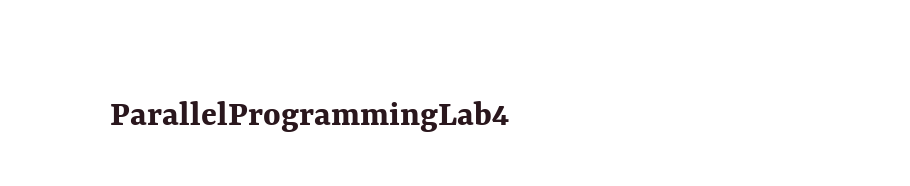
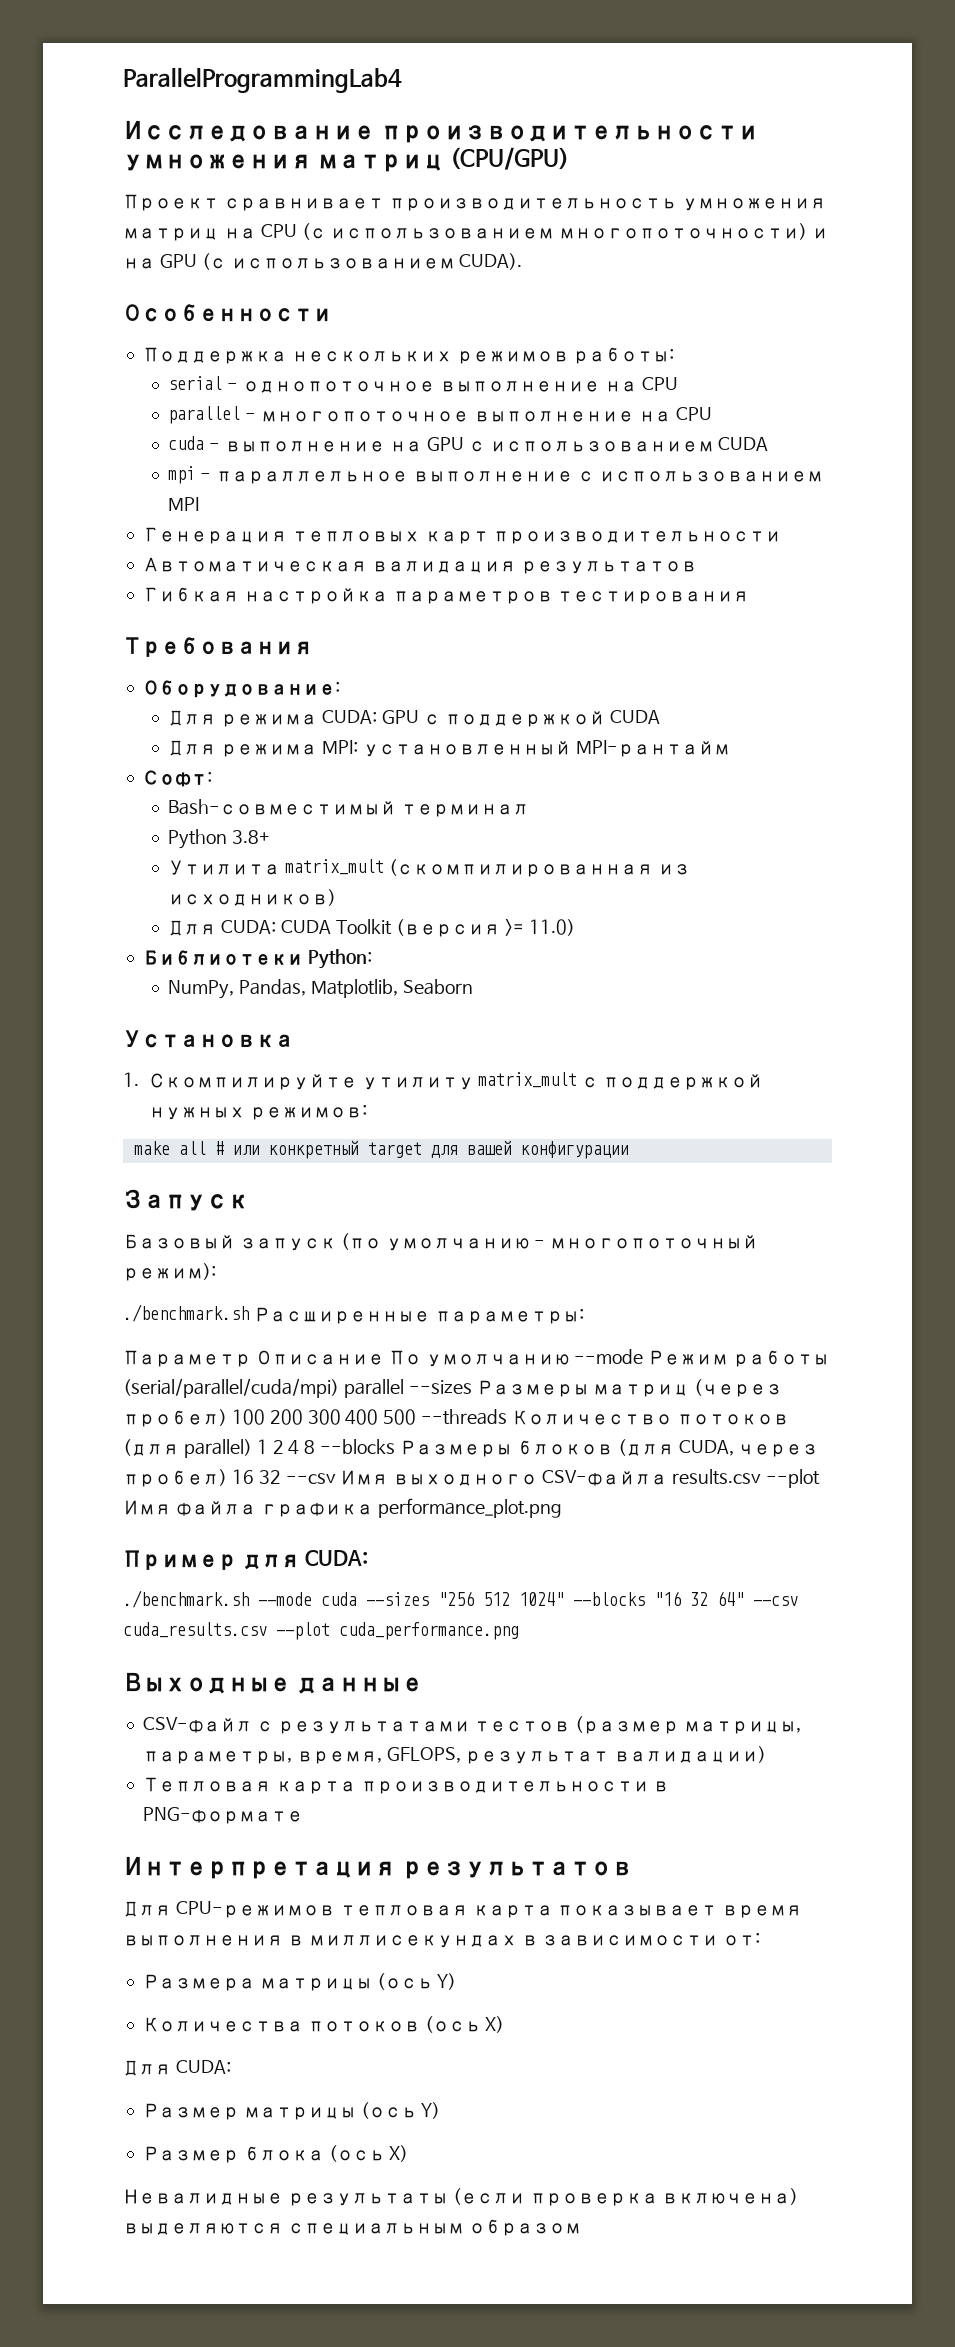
(509, 116) none -> [123,120,760,143] [123,147,570,172] [123,194,826,211] [123,223,829,241] [123,253,523,270] [123,304,332,322] [142,347,675,364] [168,376,678,393] [168,406,712,424] [168,436,769,452] [168,466,823,484] [168,497,200,511] [142,527,782,544] [142,557,697,574] [142,587,750,604] [123,637,313,657] [142,680,340,698] [168,710,660,727] [168,740,730,757] [142,770,212,787] [168,799,530,817] [168,829,271,849] [168,859,691,877] [168,889,337,906] [168,919,575,937] [142,949,372,969] [168,979,473,999] [123,1030,294,1048] [123,1072,764,1090] [148,1104,367,1120] [133,1140,629,1159] [123,1189,249,1211] [123,1233,759,1251] [123,1263,216,1281] [123,1304,584,1324] [123,1349,830,1367] [123,1378,783,1398] [123,1409,789,1427] [123,1439,819,1458] [123,1469,820,1488] [123,1498,562,1518] [123,1550,369,1570] [123,1590,798,1608] [123,1622,519,1640] [123,1672,424,1694] [142,1716,802,1734] [142,1746,767,1764] [142,1777,670,1794] [142,1807,303,1824] [123,1856,634,1879] [123,1901,803,1918] [123,1932,761,1948] [142,1973,457,1991] [142,2016,505,2033] [123,2060,231,2076] [142,2102,441,2120] [142,2145,409,2163] [123,2188,799,2206] [123,2219,581,2236] // Исследование производительности умножения матриц (CPU/GPU) // Проект сравнивает производительность умножения матриц на CPU (с использованием многопоточности) и на GPU (с использованием CUDA). // Особенности // Поддержка нескольких режимов работы: // serial - однопоточное выполнение на CPU // parallel - многопоточное выполнение на CPU // cuda - выполнение на GPU с использованием CUDA // mpi - параллельное выполнение с использованием MPI // Генерация тепловых карт производительности // Автоматическая валидация результатов // Гибкая настройка параметров тестирования // Требования // Оборудование: // Для режима CUDA: GPU с поддержкой CUDA // Для режима MPI: установленный MPI-рантайм // Софт: // Bash-совместимый терминал // Python 3.8+ // Утилита matrix_mult (скомпилированная из исходников) // Для CUDA: CUDA Toolkit (версия >= 11.0) // Библиотеки Python: // NumPy, Pandas, Matplotlib, Seaborn // Установка // 1. Скомпилируйте утилиту matrix_mult с поддержкой нужных режимов: // make all # или конкретный target для вашей конфигурации // Запуск // Базовый запуск (по умолчанию - многопоточный режим): // ./benchmark.sh Расширенные параметры: // Параметр Описание По умолчанию --mode Режим работы (serial/parallel/cuda/mpi) parallel --sizes Размеры матриц (через пробел) 100 200 300 400 500 --threads Количество потоков (для parallel) 1 2 4 8 --blocks Размеры блоков (для CUDA, через пробел) 16 32 --csv Имя выходного CSV-файла results.csv --plot Имя файла графика performance_plot.png // Пример для CUDA: // ./benchmark.sh --mode cuda --sizes "256 512 1024" --blocks "16 32 64" --csv cuda_results.csv --plot cuda_performance.png // Выходные данные // CSV-файл с результатами тестов (размер матрицы, параметры, время, GFLOPS, результат валидации) // Тепловая карта производительности в PNG-формате // Интерпретация результатов // Для CPU-режимов тепловая карта показывает время выполнения в миллисекундах в зависимости от: // Размера матрицы (ось Y) // Количества потоков (ось X) // Для CUDA: // Размер матрицы (ось Y) // Размер блока (ось X) // Невалидные результаты (если проверка включена) выделяются специальным образом

